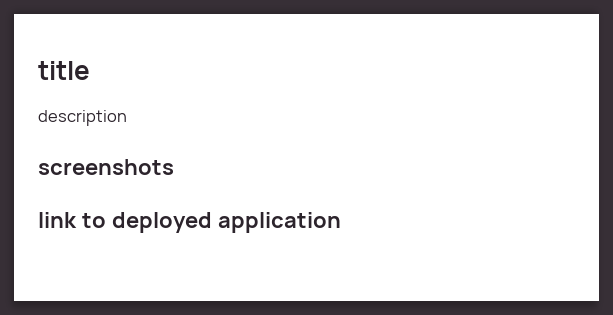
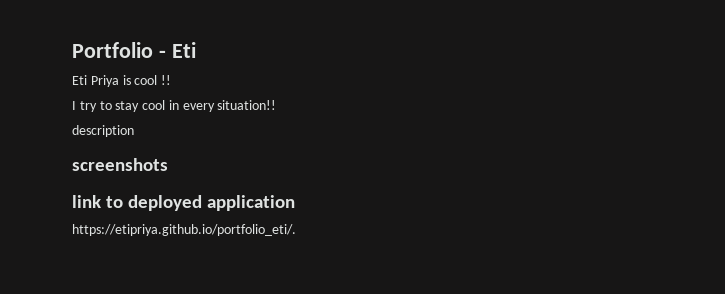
[38,61,90,80] title -> [72,42,196,58] [72,75,172,87] [72,100,277,112] Portfolio - Eti // Eti Priya is cool !! // I try to stay cool in every situation!!
(341, 222) none -> [72,224,296,236] // https://etipriya.github.io/portfolio_eti/.

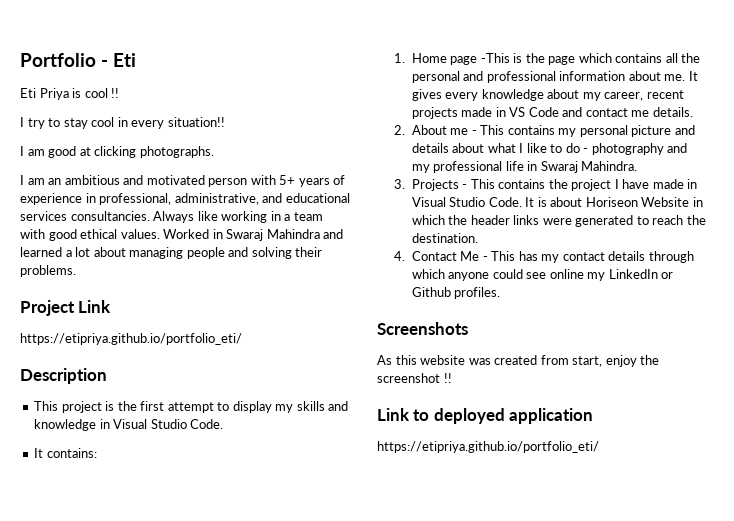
[72,125,134,137] [72,158,168,171] [72,195,101,208] description // screenshots // link -> [20,146,214,158] [20,175,346,187] [20,193,350,205] [20,211,323,223] [20,229,344,241] [20,247,323,259] [20,265,76,277] [20,300,112,316] [20,333,242,345] [20,368,107,384] [34,401,349,413] [34,419,224,431] [34,448,97,458] [394,53,701,65] [411,71,698,83] [411,89,684,101] [411,107,693,119] [394,125,695,137] [411,143,688,155] [411,161,638,173] [394,179,698,191] [411,197,703,207] [411,215,706,227] [411,233,478,243] [394,251,694,263] [411,269,674,281] [411,287,501,299] [377,322,468,335] [377,355,660,367] [377,373,452,383] [377,408,410,421] I am good at clicking photographs. // I am an ambitious and motivated person with 5+ years of experience in professional, administrative, and educational services consultancies. Always like working in a team with good ethical values. Worked in Swaraj Mahindra and learned a lot about managing people and solving their problems. // Project Link // https://etipriya.github.io/portfolio_eti/ // Description // This project is the first attempt to display my skills and knowledge in Visual Studio Code. // It contains: // 1. Home page -This is the page which contains all the personal and professional information about me. It gives every knowledge about my career, recent projects made in VS Code and contact me details. // 2. About me - This contains my personal picture and details about what I like to do - photography and my professional life in Swaraj Mahindra. // 3. Projects - This contains the project I have made in Visual Studio Code. It is about Horiseon Website in which the header links were generated to reach the destination. // 4. Contact Me - This has my contact details through which anyone could see online my LinkedIn or Github profiles. // Screenshots // As this website was created from start, enjoy the screenshot !! // Link
[72,224,296,236] https://etipriya.github.io/portfolio_eti/. -> [377,441,599,453] https://etipriya.github.io/portfolio_eti/

